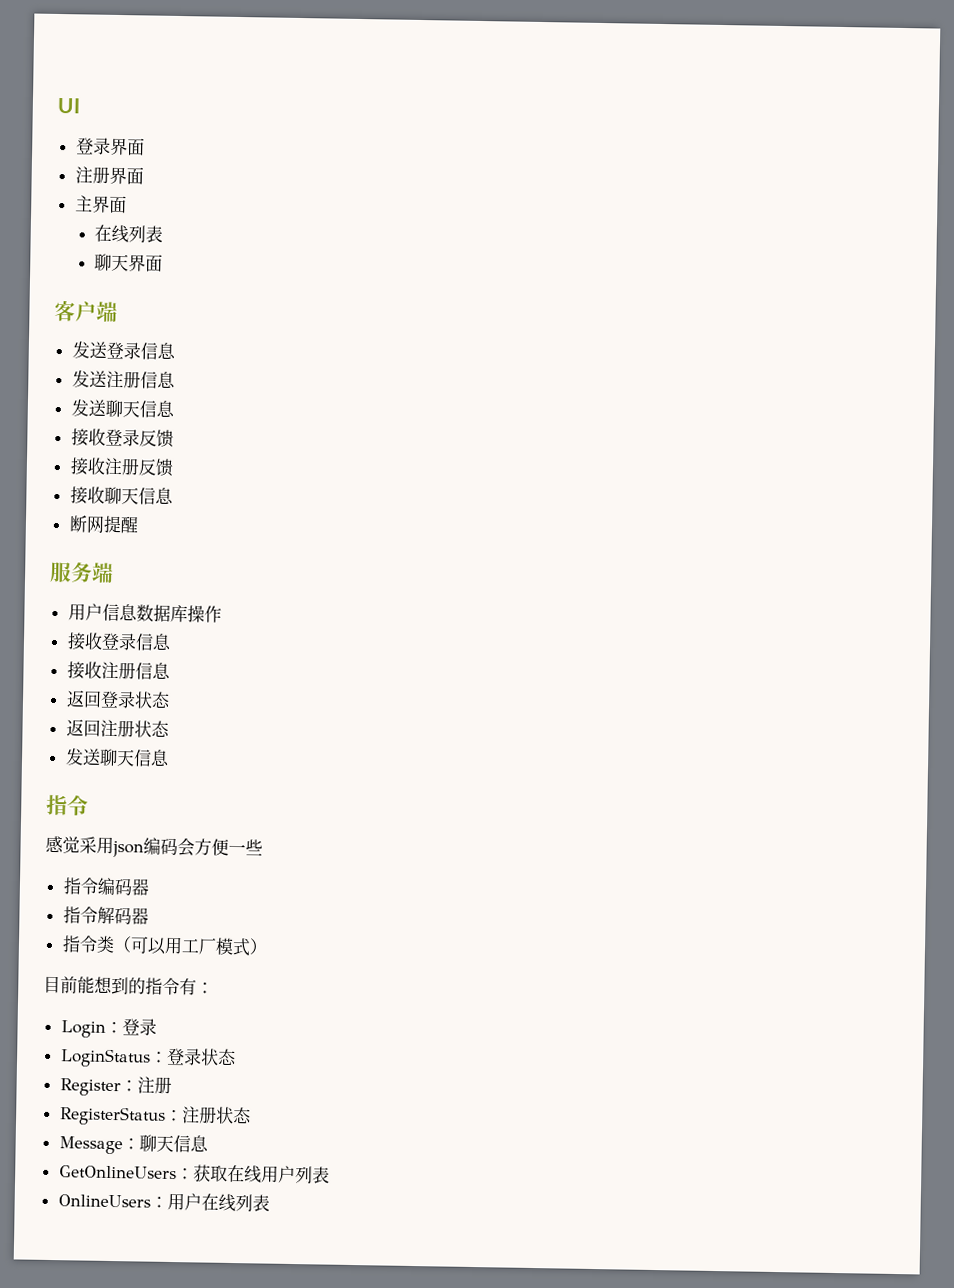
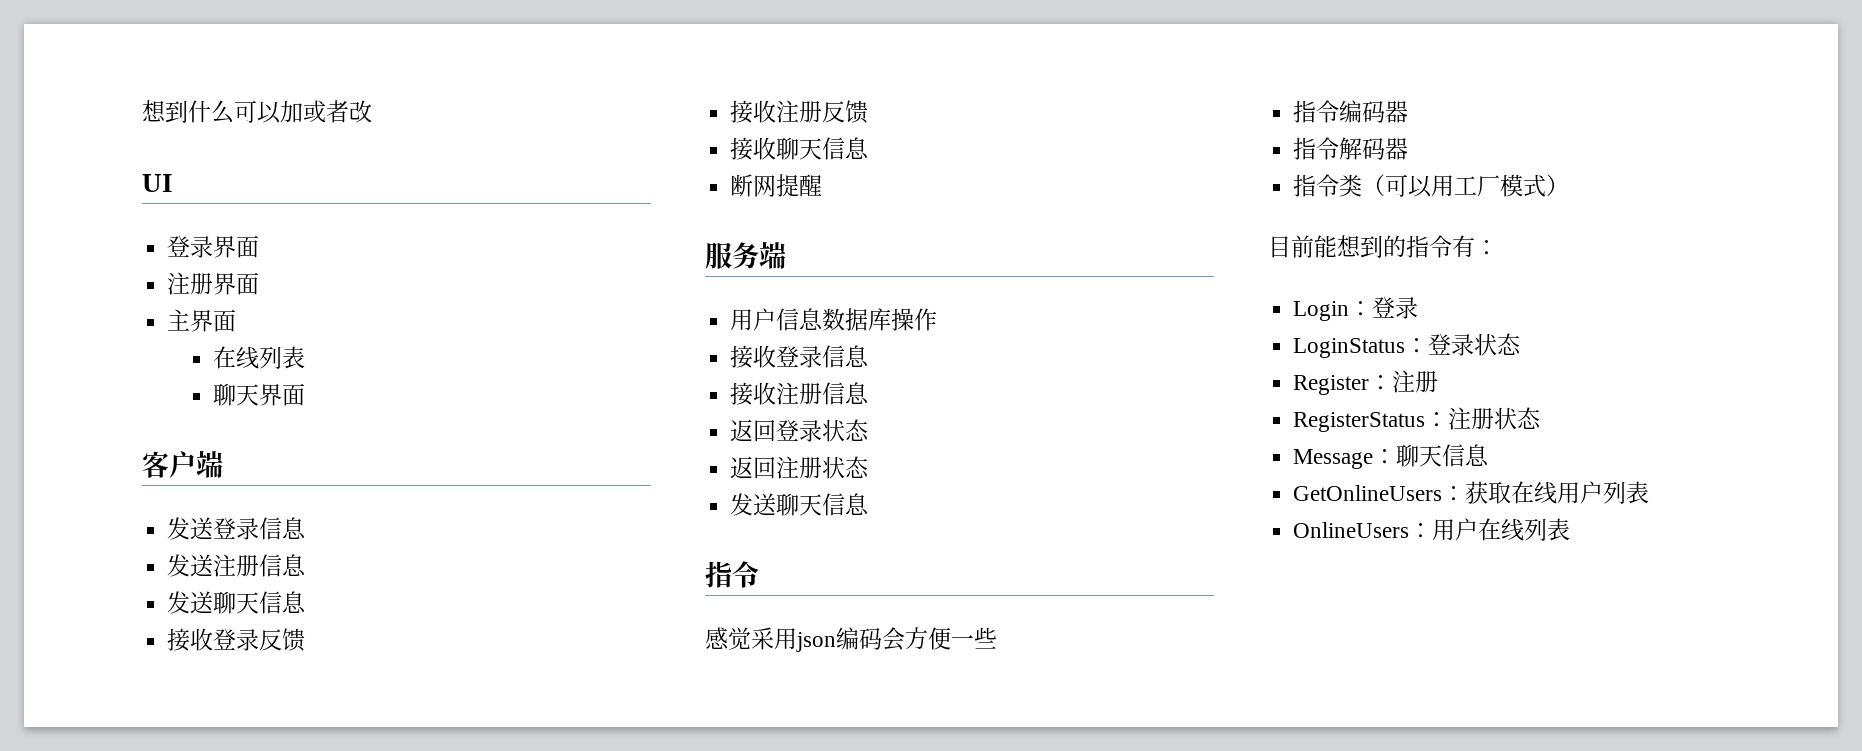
(57, 105) none -> [142,100,372,124] 想到什么可以加或者改 //

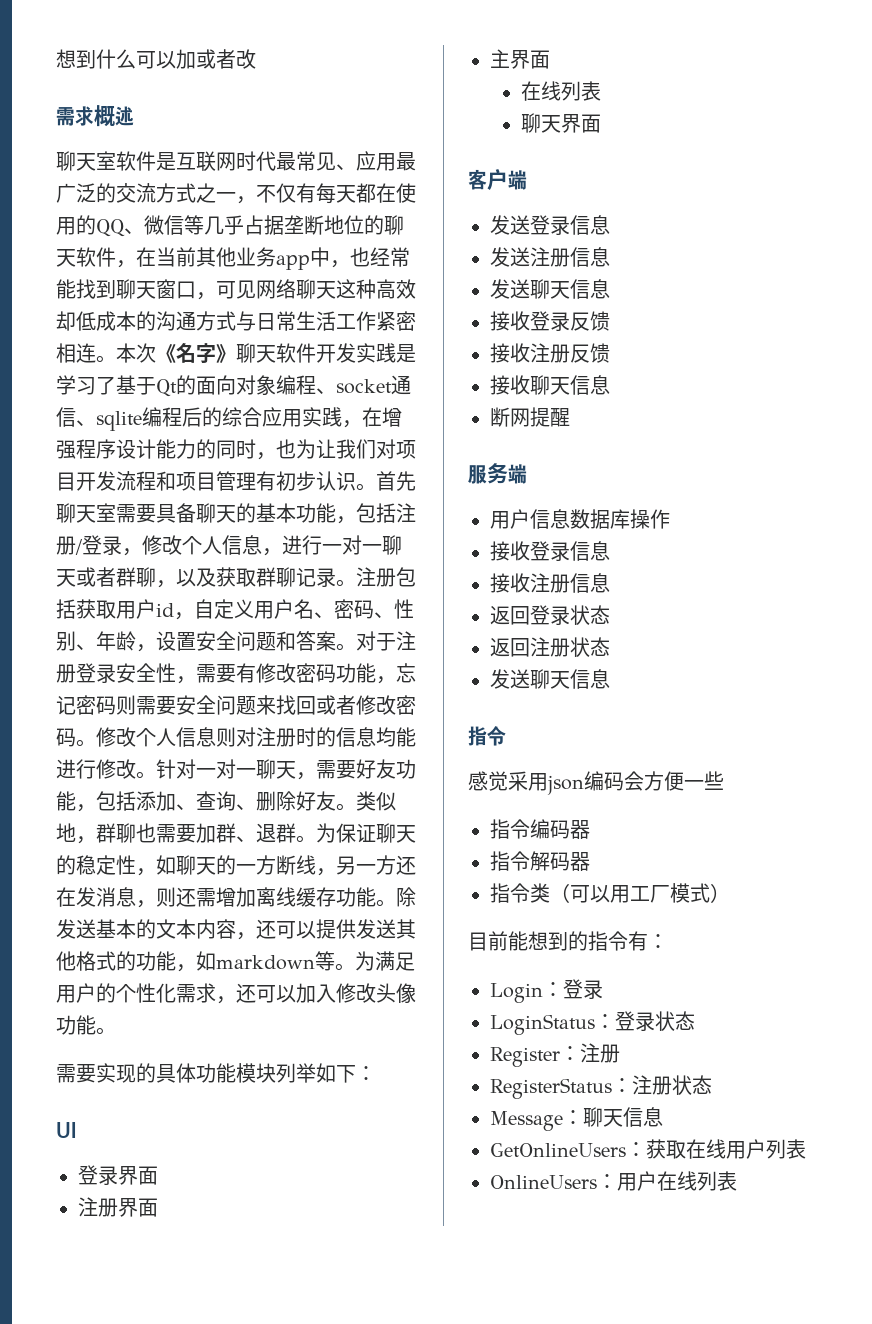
(372, 111) none -> [56,105,134,127] [56,151,416,172] [56,183,416,204] [56,215,404,237] [56,247,410,270] [56,279,416,300] [56,311,416,331] [56,343,416,363] [56,375,411,397] [56,407,402,431] [56,439,416,460] [56,471,416,491] [56,503,416,524] [56,535,402,556] [56,567,416,588] [56,599,414,620] [56,631,416,652] [56,663,416,684] [56,695,416,715] [56,727,416,747] [56,759,416,780] [56,791,396,812] [56,823,416,844] [56,855,416,876] [56,887,416,908] [56,919,416,940] [56,951,415,972] [56,983,416,1004] [56,1015,116,1035] [56,1063,376,1083] // 需求概述 // 聊天室软件是互联网时代最常见、应用最广泛的交流方式之一，不仅有每天都在使用的QQ、微信等几乎占据垄断地位的聊天软件，在当前其他业务app中，也经常能找到聊天窗口，可见网络聊天这种高效却低成本的沟通方式与日常生活工作紧密相连。本次《名字》聊天软件开发实践是学习了基于Qt的面向对象编程、socket通信、sqlite编程后的综合应用实践，在增强程序设计能力的同时，也为让我们对项目开发流程和项目管理有初步认识。首先聊天室需要具备聊天的基本功能，包括注册/登录，修改个人信息，进行一对一聊天或者群聊，以及获取群聊记录。注册包括获取用户id，自定义用户名、密码、性别、年龄，设置安全问题和答案。对于注册登录安全性，需要有修改密码功能，忘记密码则需要安全问题来找回或者修改密码。修改个人信息则对注册时的信息均能进行修改。针对一对一聊天，需要好友功能，包括添加、查询、删除好友。类似地，群聊也需要加群、退群。为保证聊天的稳定性，如聊天的一方断线，另一方还在发消息，则还需增加离线缓存功能。除发送基本的文本内容，还可以提供发送其他格式的功能，如markdown等。为满足用户的个性化需求，还可以加入修改头像功能。 // 需要实现的具体功能模块列举如下：

